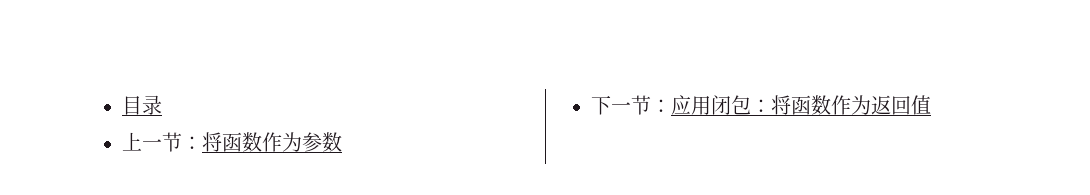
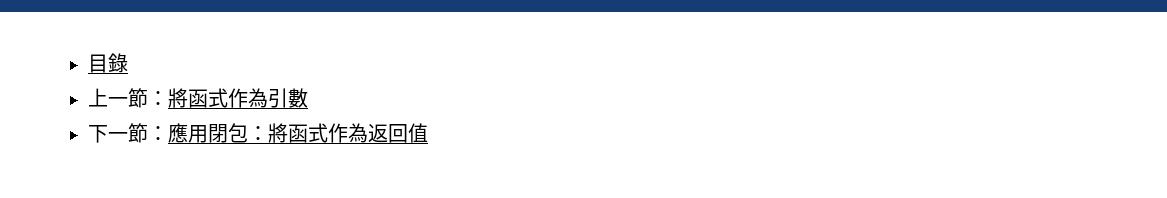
[142,95,162,115] 录 -> [108,53,128,73] 錄
[162,132,342,152] [591,95,871,115] 节：将函数作为参数 // 下一节：应用闭包：将函数作为 -> [128,88,308,108] [88,123,368,143] 節：將函式作為引數 // 下一節：應用閉包：將函式作為

